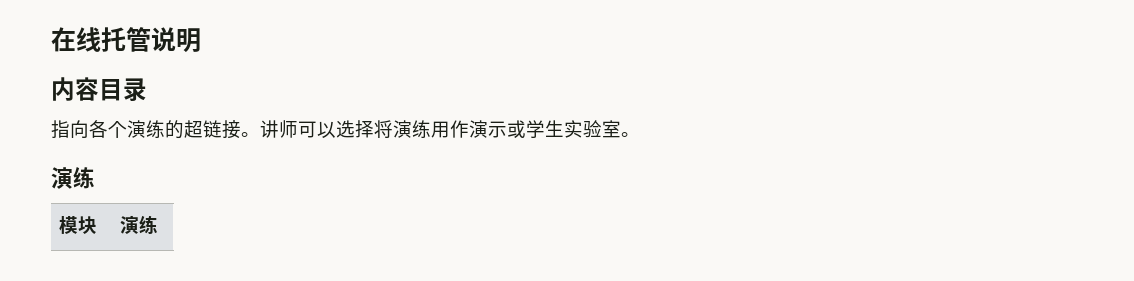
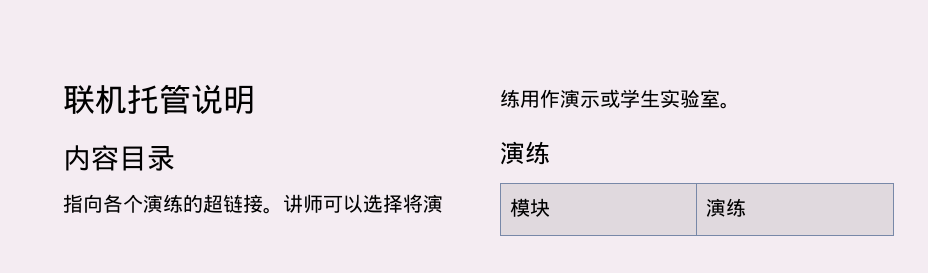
[51,27,101,52] 在线 -> [63,85,127,114] 联机

